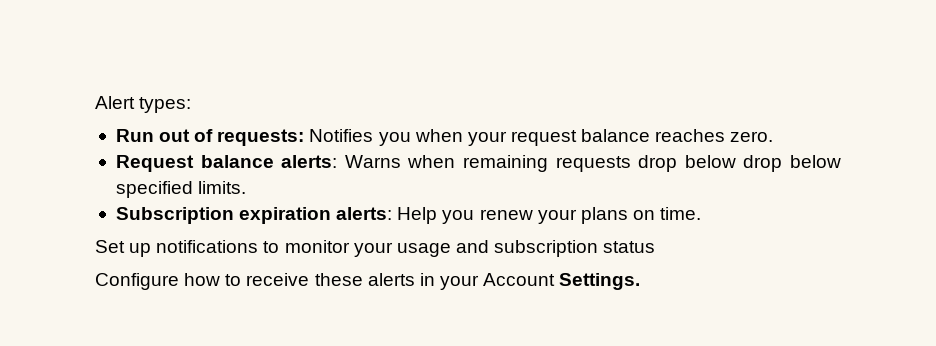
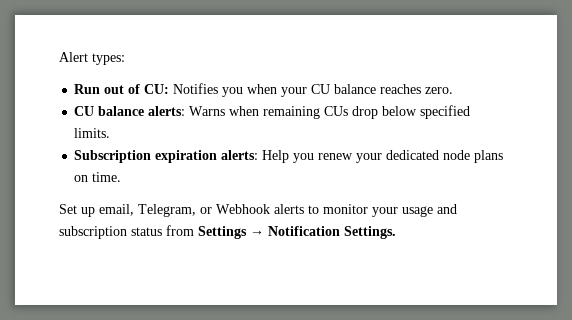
[217,129,305,146] requests: -> [144,84,170,94] CU:
[510,130,577,146] request -> [311,84,331,94] CU
[115,155,194,172] Request -> [74,106,95,116] CU
[555,155,736,172] requests drop below -> [324,106,349,116] CUs
(577, 216) none -> [386,150,471,160] dedicated node
[156,240,259,253] notifications -> [99,204,304,217] email, Telegram, or Webhook alerts
[95,273,556,290] // Configure how to receive these alerts in your Account -> [166,225,340,239] from Settings → Notification

